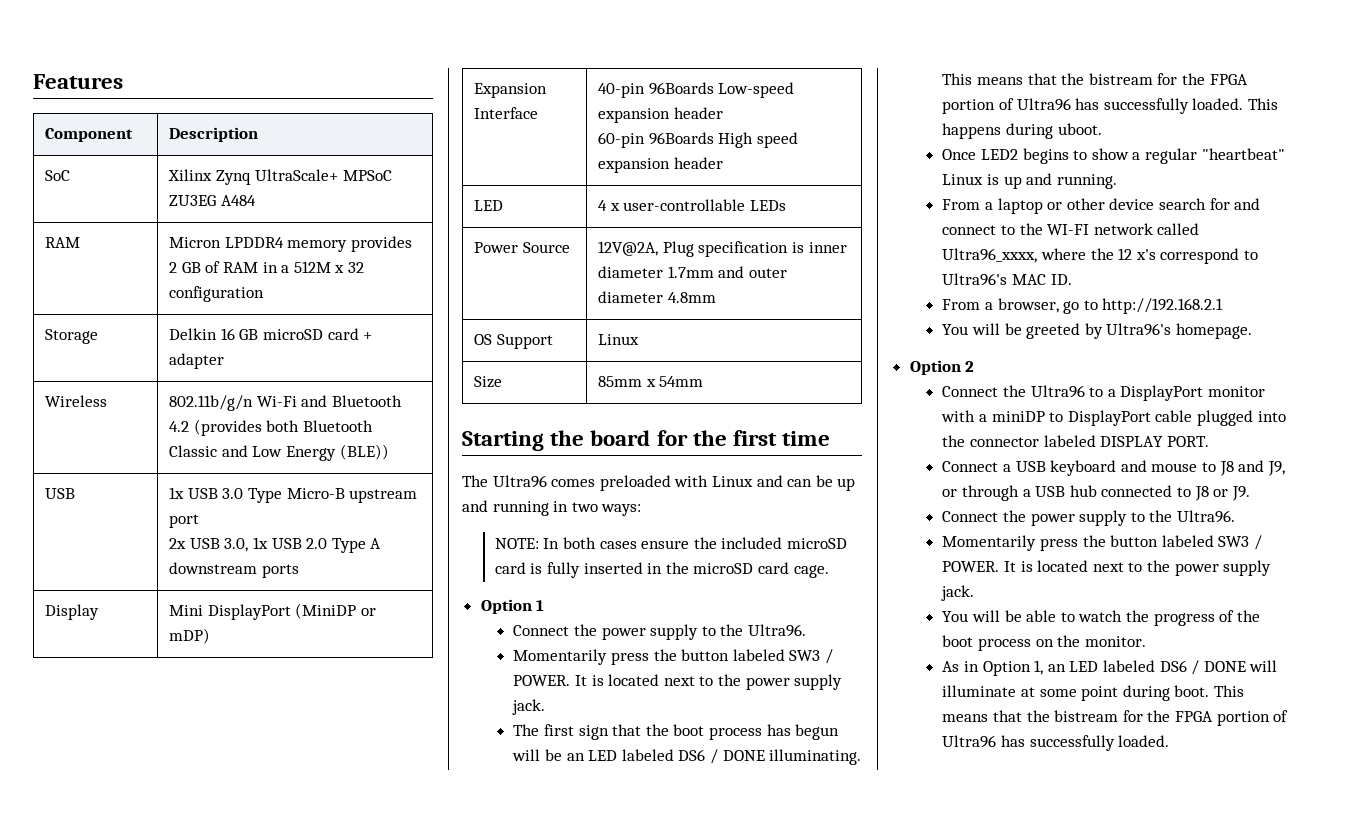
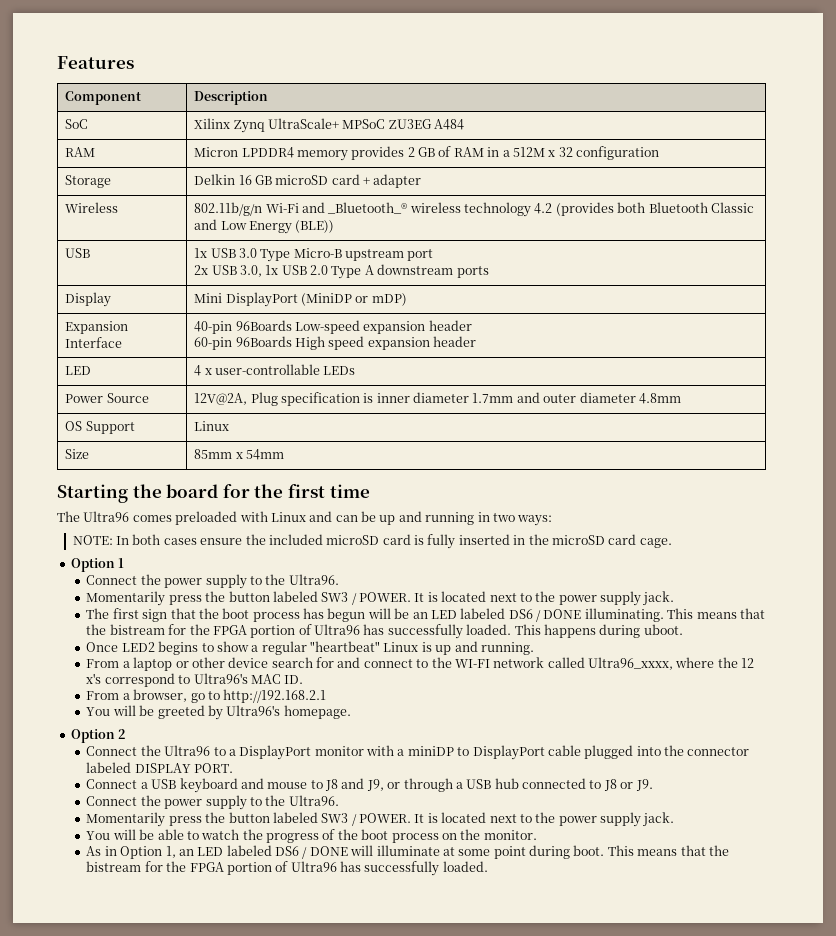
[331,395,402,407] Bluetooth -> [327,202,532,217] _Bluetooth_® wireless technology

